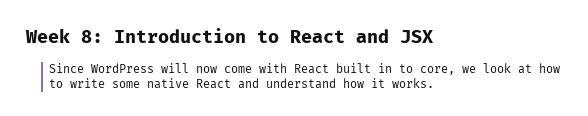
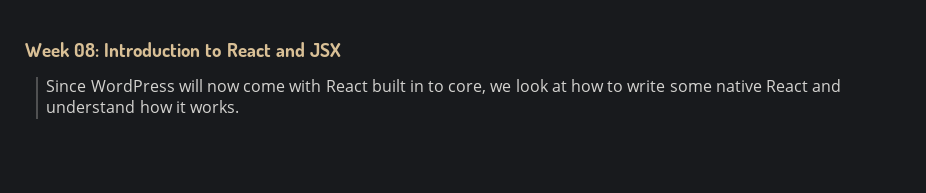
[81,30,103,43] 8: -> [74,43,100,57] 08:

